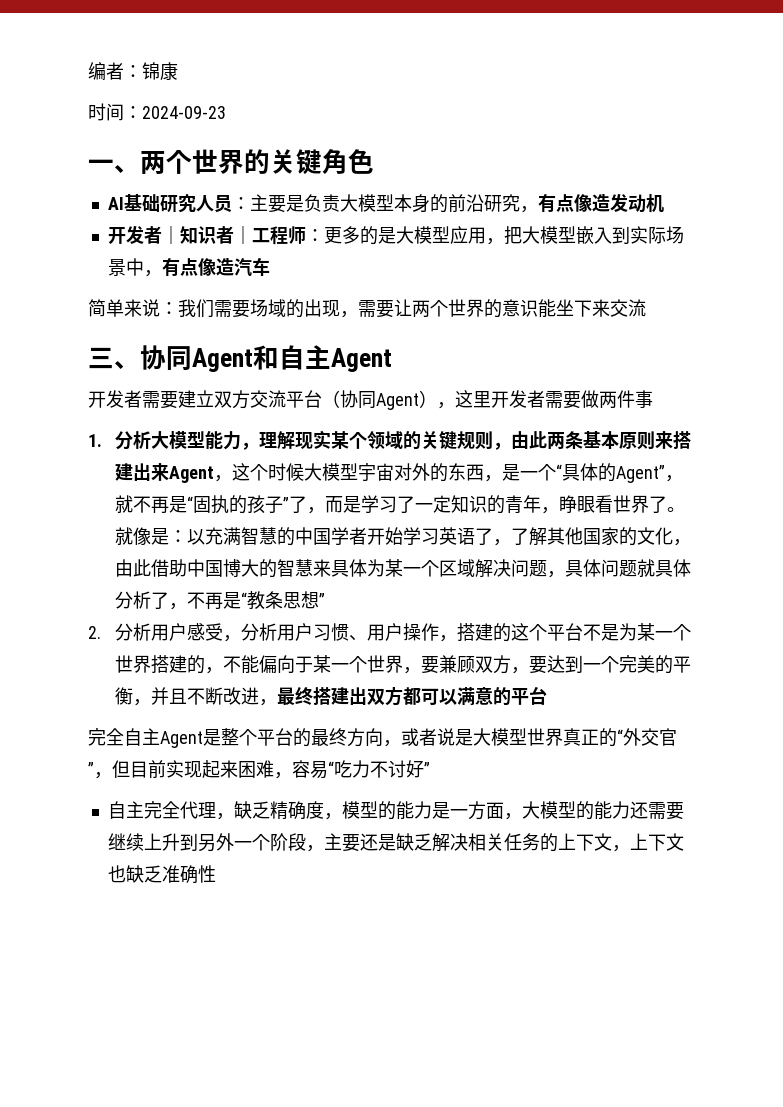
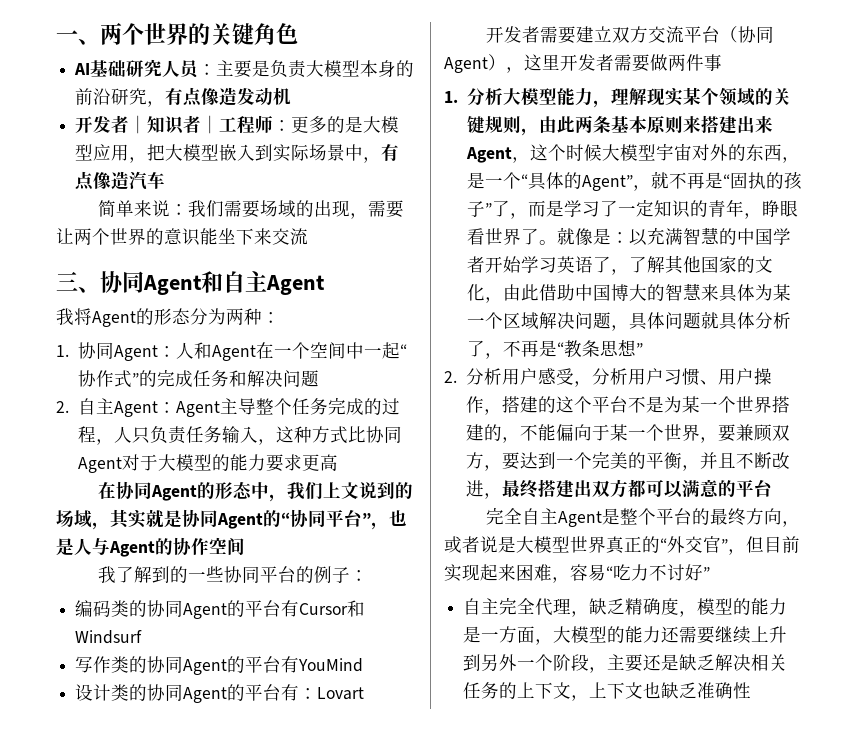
[88,62,178,81] [88,103,226,121] 编者：锦康 // 时间：2024-09-23 // -> (56, 36) none
(392, 360) none -> [56,308,280,327] [56,342,408,361] [78,369,320,388] [56,397,401,417] [78,426,403,445] [78,454,339,473] [98,481,414,502] [56,509,407,530] [56,537,245,557] [98,566,369,583] [75,600,366,619] [75,630,143,644] [75,656,364,675] [75,684,365,703] // 我将Agent的形态分为两种： // 1.协同Agent：人和Agent在一个空间中一起“协作式”的完成任务和解决问题 // 2.自主Agent：Agent主导整个任务完成的过程，人只负责任务输入，这种方式比协同Agent对于大模型的能力要求更高 // 在协同Agent的形态中，我们上文说到的场域，其实就是协同Agent的“协同平台”，也是人与Agent的协作空间 // 我了解到的一些协同平台的例子： // 编码类的协同Agent的平台有Cursor和Windsurf // 写作类的协同Agent的平台有YouMind // 设计类的协同Agent的平台有：Lovart

